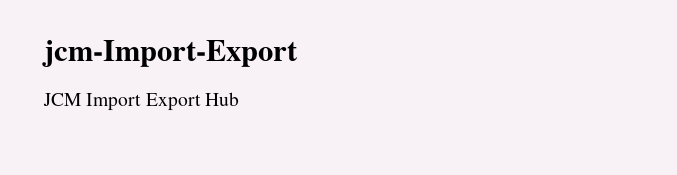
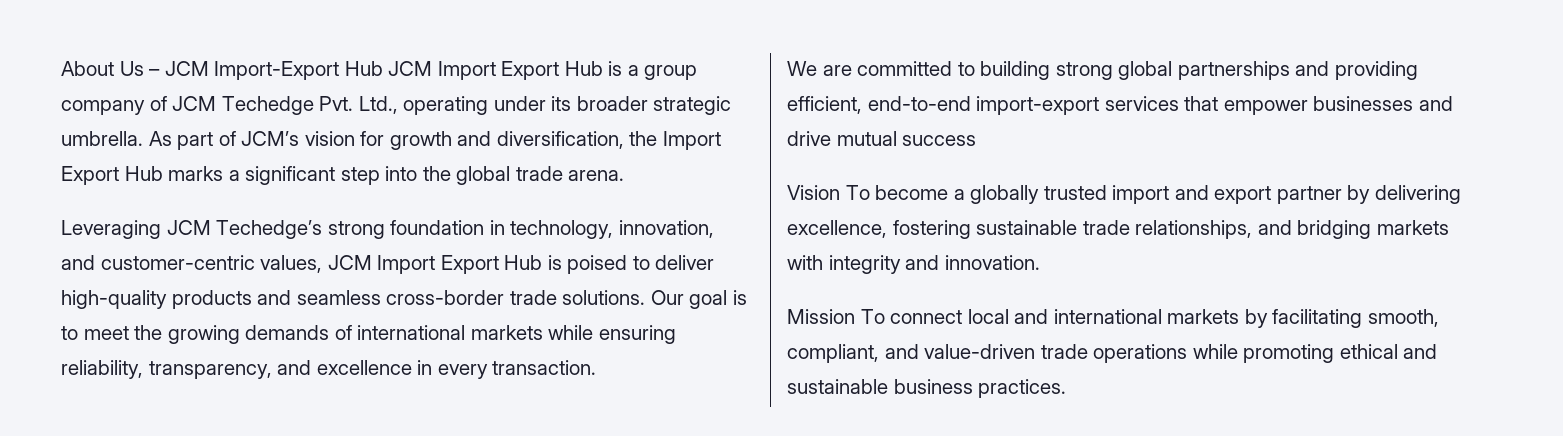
[42,40,298,67] [43,92,239,111] jcm-Import-Export // JCM Import Export Hub -> [61,61,698,80] [61,96,732,115] [61,131,721,150] [61,166,625,185] [61,220,714,239] [61,255,715,274] [61,290,747,309] [61,325,676,344] [61,360,597,379] [787,61,1418,80] [787,96,1453,115] [787,131,977,146] [787,185,1461,204] [787,220,1449,239] [787,255,1040,274] [787,309,1439,328] [787,344,1438,363] [787,379,1067,398] About Us – JCM Import-Export Hub JCM Import Export Hub is a group company of JCM Techedge Pvt. Ltd., operating under its broader strategic umbrella. As part of JCM’s vision for growth and diversification, the Import Export Hub marks a significant step into the global trade arena. // Leveraging JCM Techedge’s strong foundation in technology, innovation, and customer-centric values, JCM Import Export Hub is poised to deliver high-quality products and seamless cross-border trade solutions. Our goal is to meet the growing demands of international markets while ensuring reliability, transparency, and excellence in every transaction. // We are committed to building strong global partnerships and providing efficient, end-to-end import-export services that empower businesses and drive mutual success // Vision To become a globally trusted import and export partner by delivering excellence, fostering sustainable trade relationships, and bridging markets with integrity and innovation. // Mission To connect local and international markets by facilitating smooth, compliant, and value-driven trade operations while promoting ethical and sustainable business practices.

